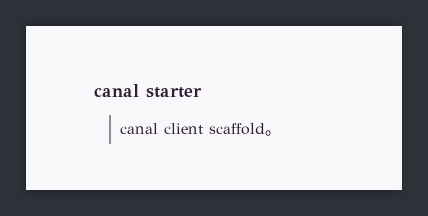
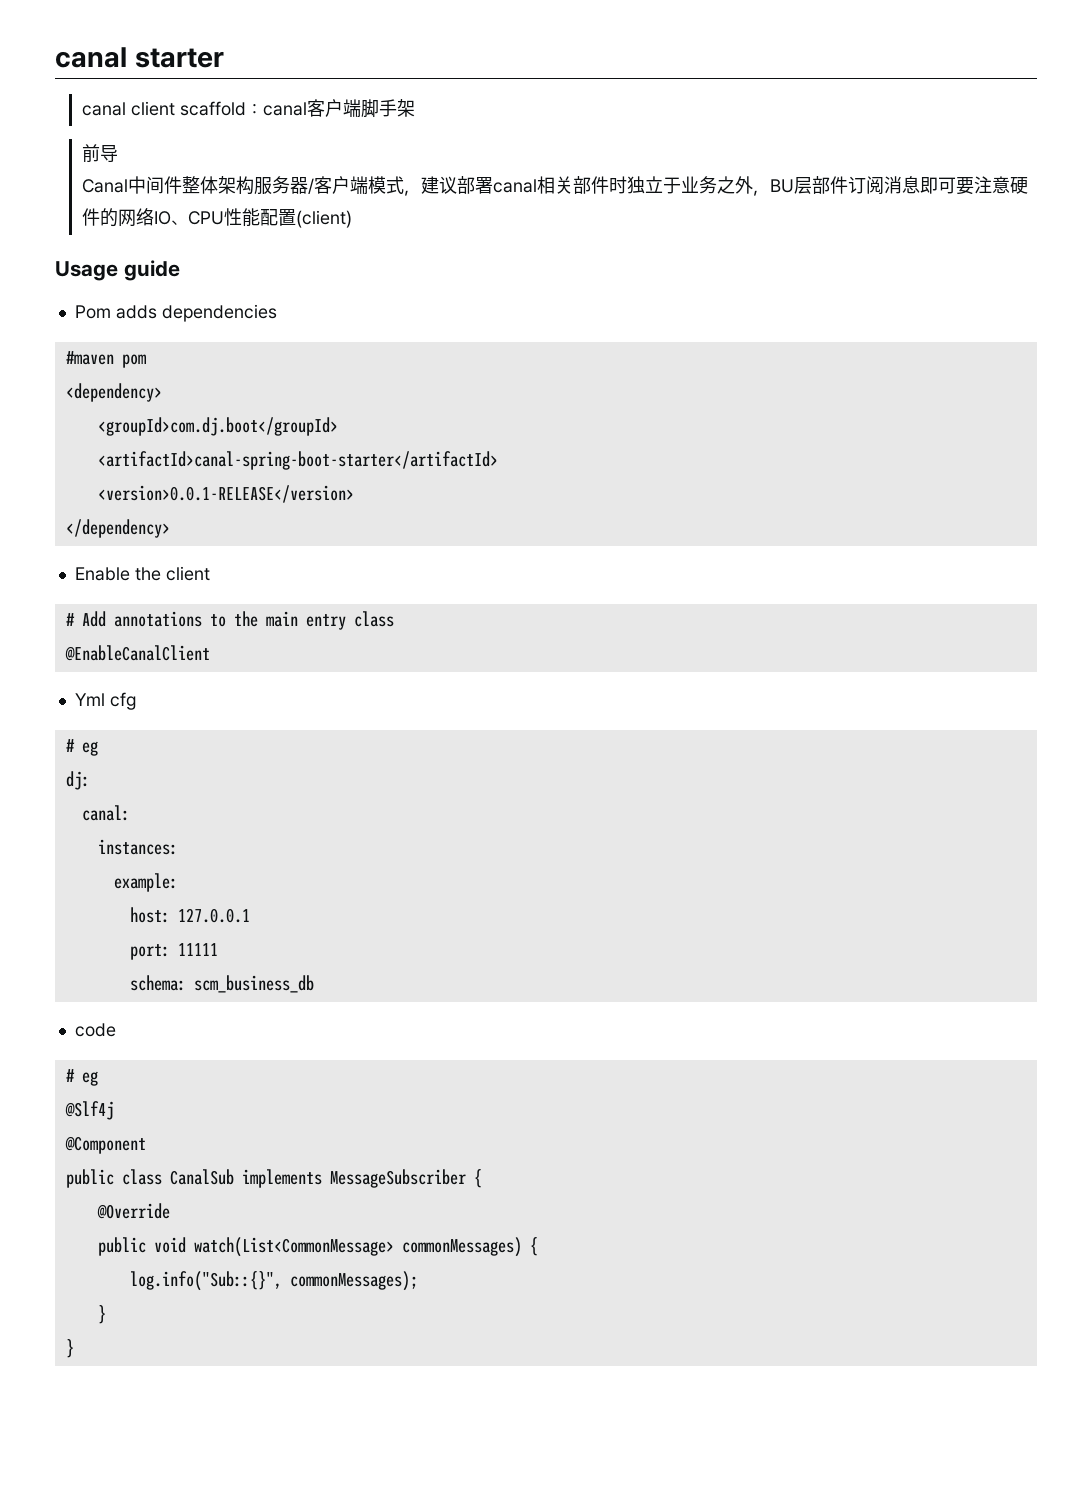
[264,130,281,136] 。 -> [245,99,415,118] [81,144,118,162] [81,176,1028,196] [81,208,352,228] [55,260,180,281] [74,304,277,322] [65,351,146,368] [65,383,162,402] [97,417,338,436] [97,451,498,470] [97,485,354,503] [65,519,170,538] [74,566,210,581] [65,611,394,630] [64,645,210,661] [74,692,136,710] [65,739,98,756] [65,771,90,790] [81,805,130,821] [97,839,178,855] [113,873,178,892] [129,907,250,923] [129,943,218,960] [129,975,314,993] [74,1023,116,1037] [65,1069,98,1086] [64,1101,114,1120] [64,1136,146,1154] [65,1169,482,1188] [96,1203,170,1219] [97,1237,538,1257] [129,1271,418,1291] [97,1305,106,1324] [65,1339,74,1358] ：canal客户端脚手架 // 前导 // Canal中间件整体架构服务器/客户端模式，建议部署canal相关部件时独立于业务之外，BU层部件订阅消息即可要注意硬件的网络IO、CPU性能配置(client) // Usage guide // Pom adds dependencies // #maven pom // <dependency> // <groupId>com.dj.boot</groupId> // <artifactId>canal-spring-boot-starter</artifactId> // <version>0.0.1-RELEASE</version> // </dependency> // Enable the client // # Add annotations to the main entry class // @EnableCanalClient // Yml cfg // # eg // dj: // canal: // instances: // example: // host: 127.0.0.1 // port: 11111 // schema: scm_business_db // code // # eg // @Slf4j // @Component // public class CanalSub implements MessageSubscriber { // @Override // public void watch(List<CommonMessage> commonMessages) { // log.info("Sub::{}", commonMessages); // } // }

